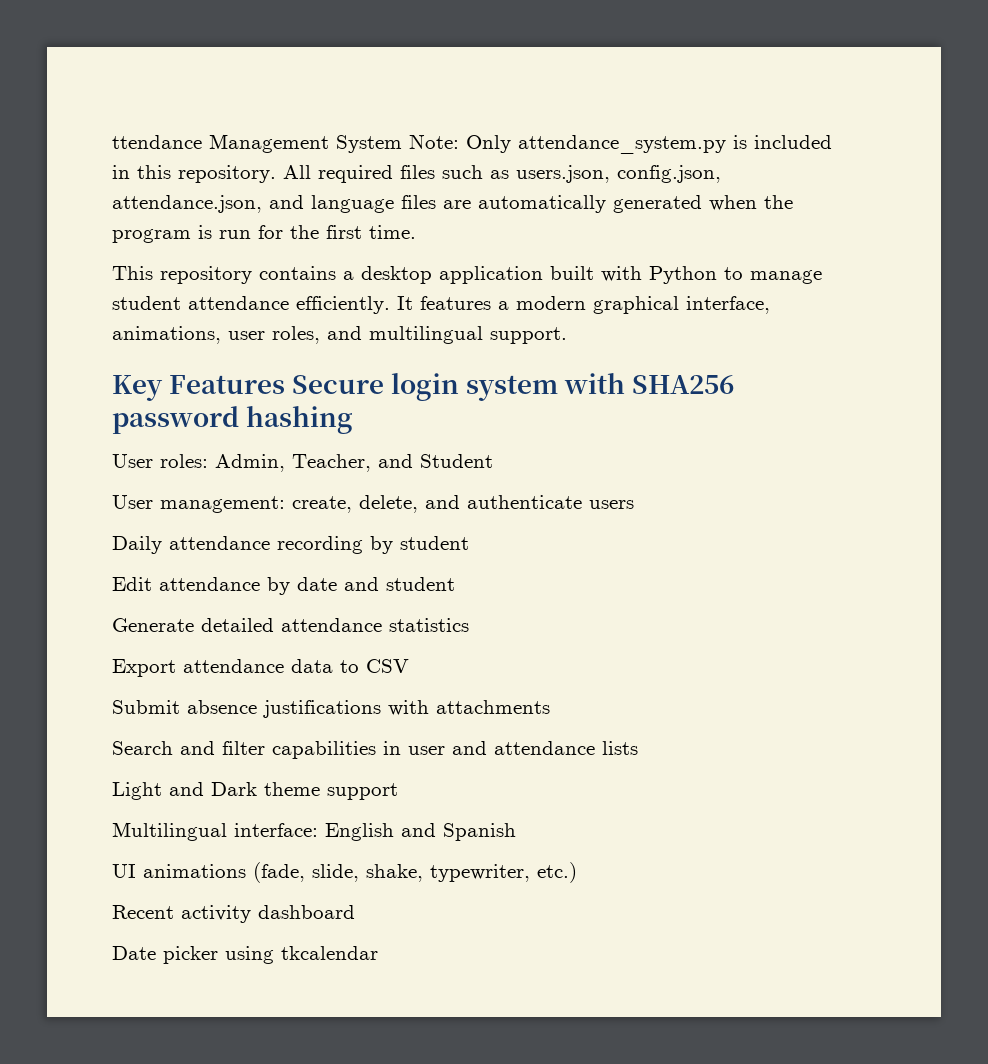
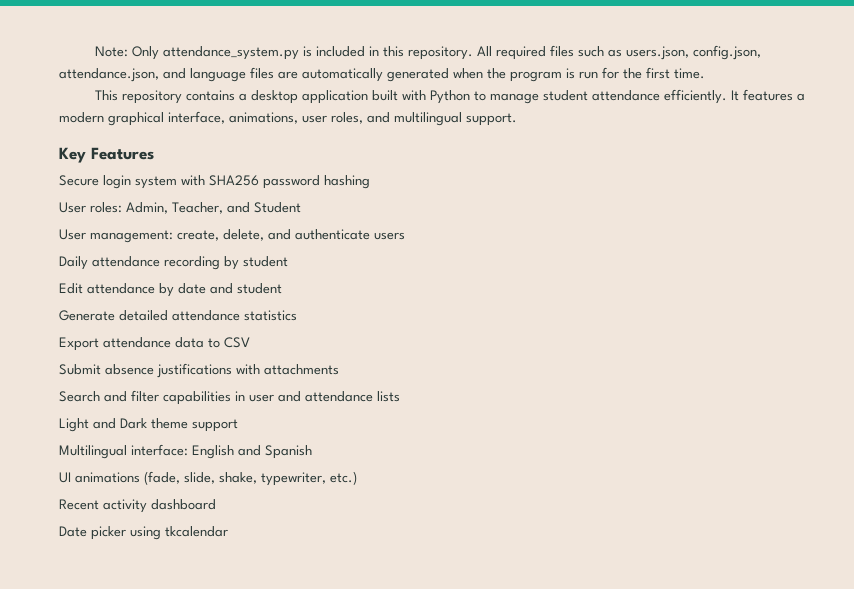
[112,134,402,153] ttendance Management System -> (95, 51) none
(286, 384) none -> (154, 153) //

